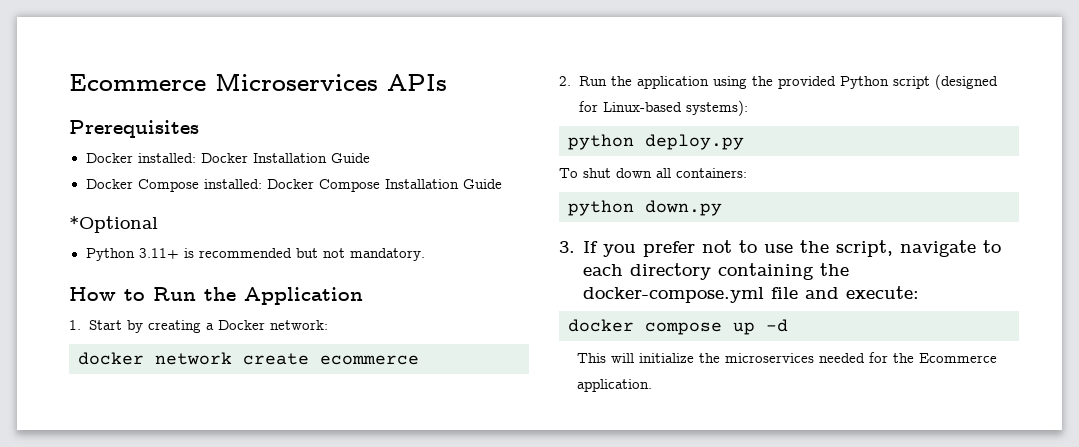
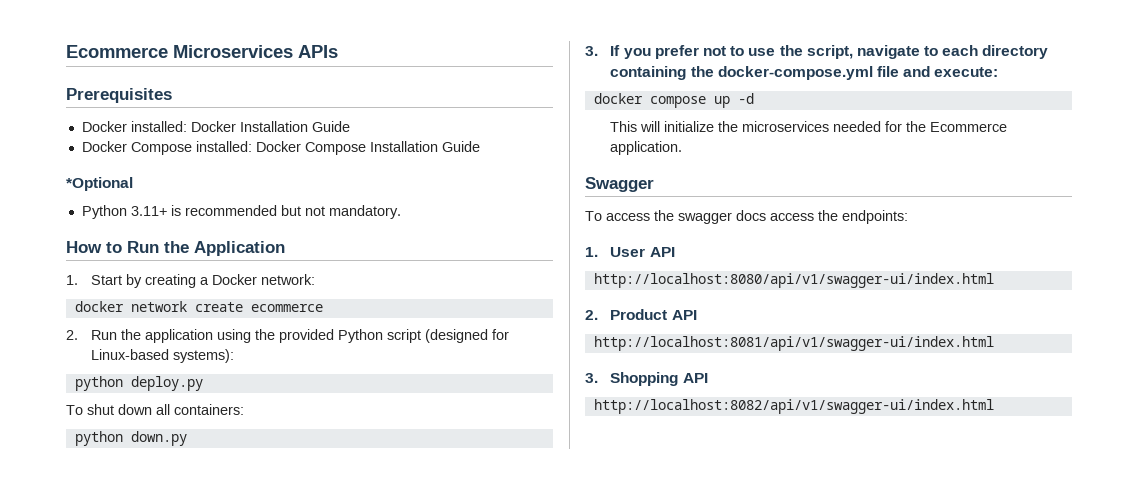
(652, 385) none -> [585,177,654,192] [585,210,908,224] [585,247,675,257] [593,273,994,288] [585,309,697,320] [593,336,994,351] [585,372,708,386] [593,399,994,414] // Swagger // To access the swagger docs access the endpoints: // 1. User API // http://localhost:8080/api/v1/swagger-ui/index.html // 2. Product API // http://localhost:8081/api/v1/swagger-ui/index.html // 3. Shopping API // http://localhost:8082/api/v1/swagger-ui/index.html

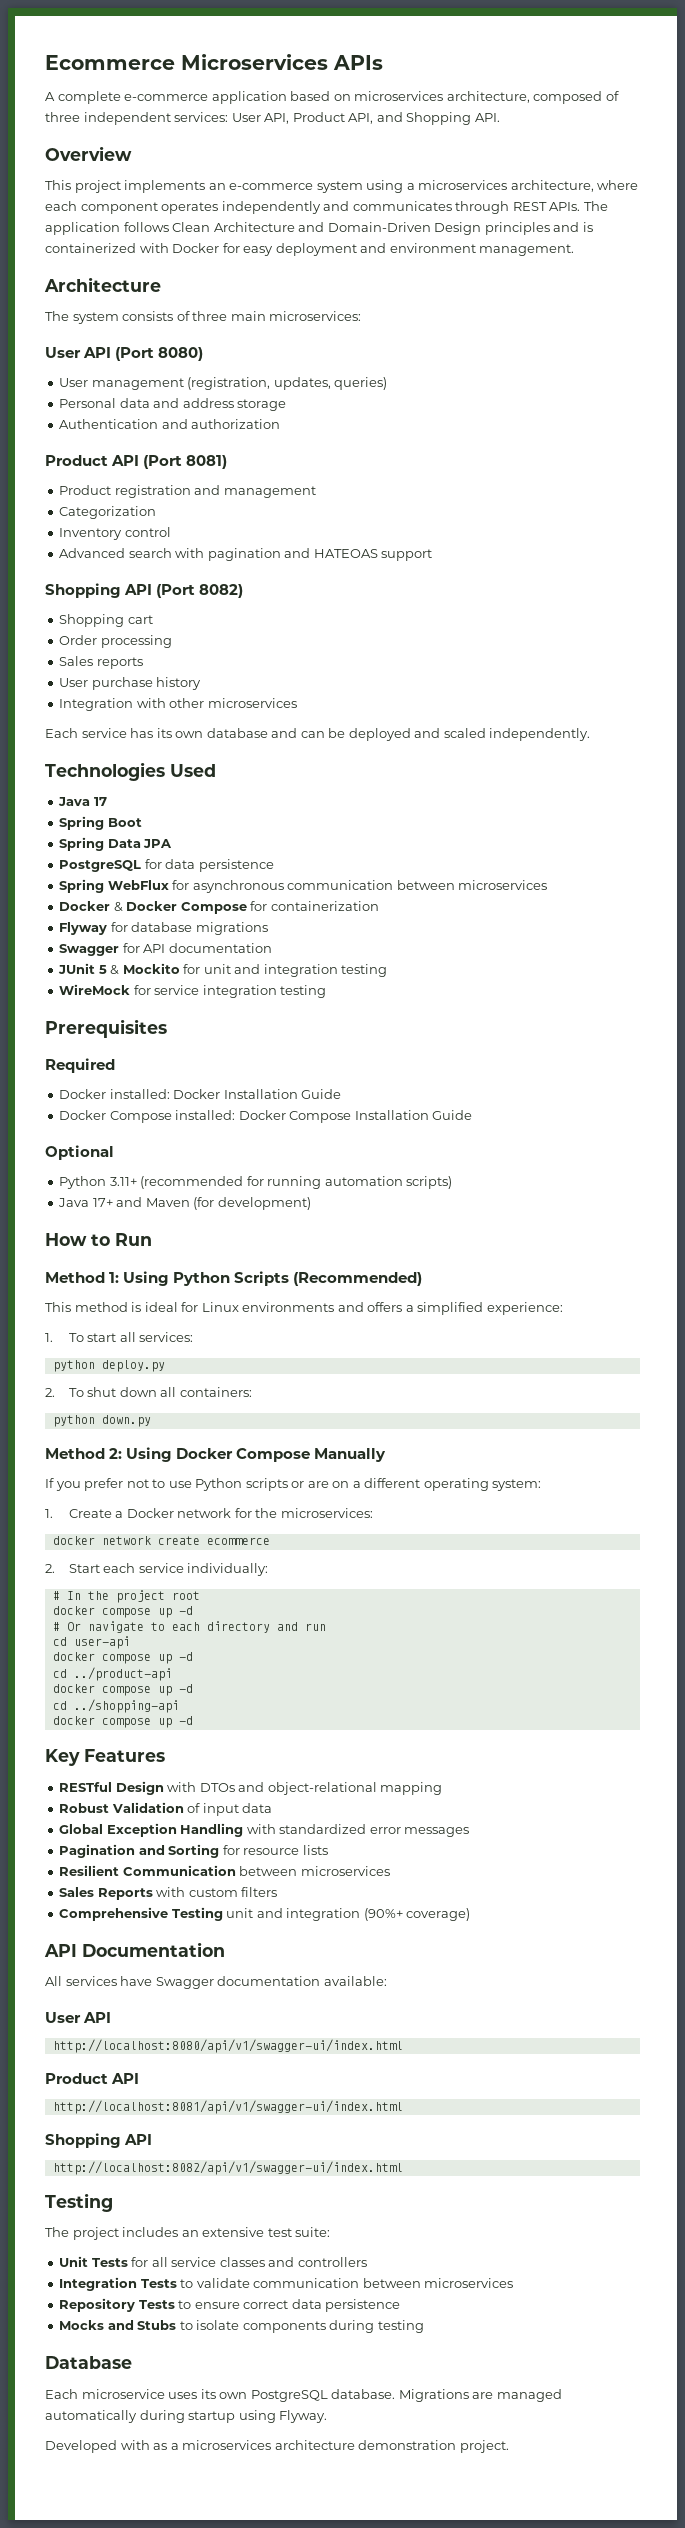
(338, 51) none -> [45,91,619,104] [45,112,500,125] [45,146,132,161] [45,180,639,193] [45,201,608,214] [45,222,593,235] [45,243,575,256] [44,277,161,292] [45,311,362,324] [45,347,204,361] [59,377,388,390] [59,398,287,411] [59,419,281,429] [45,455,228,469] [59,485,316,498] [59,506,157,519] [59,527,171,540] [59,548,433,561] [45,583,244,598] [59,614,153,627] [59,635,172,648] [59,656,143,669] [59,677,202,690] [59,698,297,711] [45,728,591,741] [45,762,216,781] [58,797,107,806] [59,816,142,830] [59,837,173,851] [59,859,274,872] [59,879,548,893] [59,901,379,914] [59,922,268,935] [59,943,272,956] [58,963,388,977] [59,984,327,998] // A complete e-commerce application based on microservices architecture, composed of three independent services: User API, Product API, and Shopping API. // Overview // This project implements an e-commerce system using a microservices architecture, where each component operates independently and communicates through REST APIs. The application follows Clean Architecture and Domain-Driven Design principles and is containerized with Docker for easy deployment and environment management. // Architecture // The system consists of three main microservices: // User API (Port 8080) // User management (registration, updates, queries) // Personal data and address storage // Authentication and authorization // Product API (Port 8081) // Product registration and management // Categorization // Inventory control // Advanced search with pagination and HATEOAS support // Shopping API (Port 8082) // Shopping cart // Order processing // Sales reports // User purchase history // Integration with other microservices // Each service has its own database and can be deployed and scaled independently. // Technologies Used // Java 17 // Spring Boot // Spring Data JPA // PostgreSQL for data persistence // Spring WebFlux for asynchronous communication between microservices // Docker & Docker Compose for containerization // Flyway for database migrations // Swagger for API documentation // JUnit 5 & Mockito for unit and integration testing // WireMock for service integration testing
(172, 95) none -> [45,1058,115,1073] // Required
[66,177,133,191] *Optional -> [45,1145,114,1160] Optional
[170,205,401,219] [66,241,285,256] [66,274,316,288] [74,301,323,312] [66,329,510,343] [91,349,235,363] is recommended but not mandatory. // How to Run the Application // 1. Start by creating a Docker network: // docker network create ecommerce // 2. Run the application using the provided Python script (designed for Linux-based systems): -> [140,1176,453,1189] [58,1197,311,1210] [45,1233,152,1246] [45,1271,423,1286] [45,1302,563,1315] [45,1332,194,1342] (recommended for running automation scripts) // Java 17+ and Maven (for development) // How to Run // Method 1: Using Python Scripts (Recommended) // This method is ideal for Linux environments and offers a simplified experience: // 1. To start all services:
(203, 383) none -> [45,1388,55,1397] 2.
[585,46,598,56] 3. -> [45,1447,387,1462] Method 2: Using Docker Compose Manually //
[779,45,1049,59] [610,66,999,80] [593,93,754,108] [610,121,1008,132] [610,141,683,155] [585,177,654,192] [585,210,908,224] [585,247,598,257] the script, navigate to each directory containing the docker-compose.yml file and execute: // docker compose up -d // This will initialize the microservices needed for the Ecommerce application. // Swagger // To access the swagger docs access the endpoints: // 1. -> [195,1478,542,1491] [45,1508,373,1518] [52,1536,270,1545] [45,1563,269,1576] [52,1590,200,1603] [52,1606,193,1618] [52,1621,326,1633] [52,1636,130,1649] [52,1652,193,1664] [52,1667,172,1681] [52,1684,193,1696] [52,1699,179,1713] [52,1716,193,1728] [45,1749,165,1766] [59,1781,443,1795] [59,1802,273,1816] [59,1823,470,1837] [59,1844,328,1858] [59,1865,390,1876] [59,1887,278,1900] [59,1907,471,1921] [44,1942,225,1957] [45,1976,387,1989] Python scripts or are on a different operating system: // 1. Create a Docker network for the microservices: // docker network create ecommerce // 2. Start each service individually: // # In the project root // docker compose up -d // # Or navigate to each directory and run // cd user-api // docker compose up -d // cd ../product-api // docker compose up -d // cd ../shopping-api // docker compose up -d // Key Features // RESTful Design with DTOs and object-relational mapping // Robust Validation of input data // Global Exception Handling with standardized error messages // Pagination and Sorting for resource lists // Resilient Communication between microservices // Sales Reports with custom filters // Comprehensive Testing unit and integration (90%+ coverage) // API Documentation // All services have Swagger documentation available: //
[585,310,598,320] 2. -> (403, 2046) none
[585,373,598,383] 3. -> (403, 2107) none
(994, 406) none -> [45,2193,113,2212] [45,2227,331,2240] [59,2256,367,2267] [59,2277,514,2291] [59,2298,401,2312] [59,2320,424,2333] [45,2356,132,2369] [45,2389,562,2402] [45,2410,328,2423] [45,2440,509,2453] // Testing // The project includes an extensive test suite: // Unit Tests for all service classes and controllers // Integration Tests to validate communication between microservices // Repository Tests to ensure correct data persistence // Mocks and Stubs to isolate components during testing // Database // Each microservice uses its own PostgreSQL database. Migrations are managed automatically during startup using Flyway. // Developed with as a microservices architecture demonstration project.

